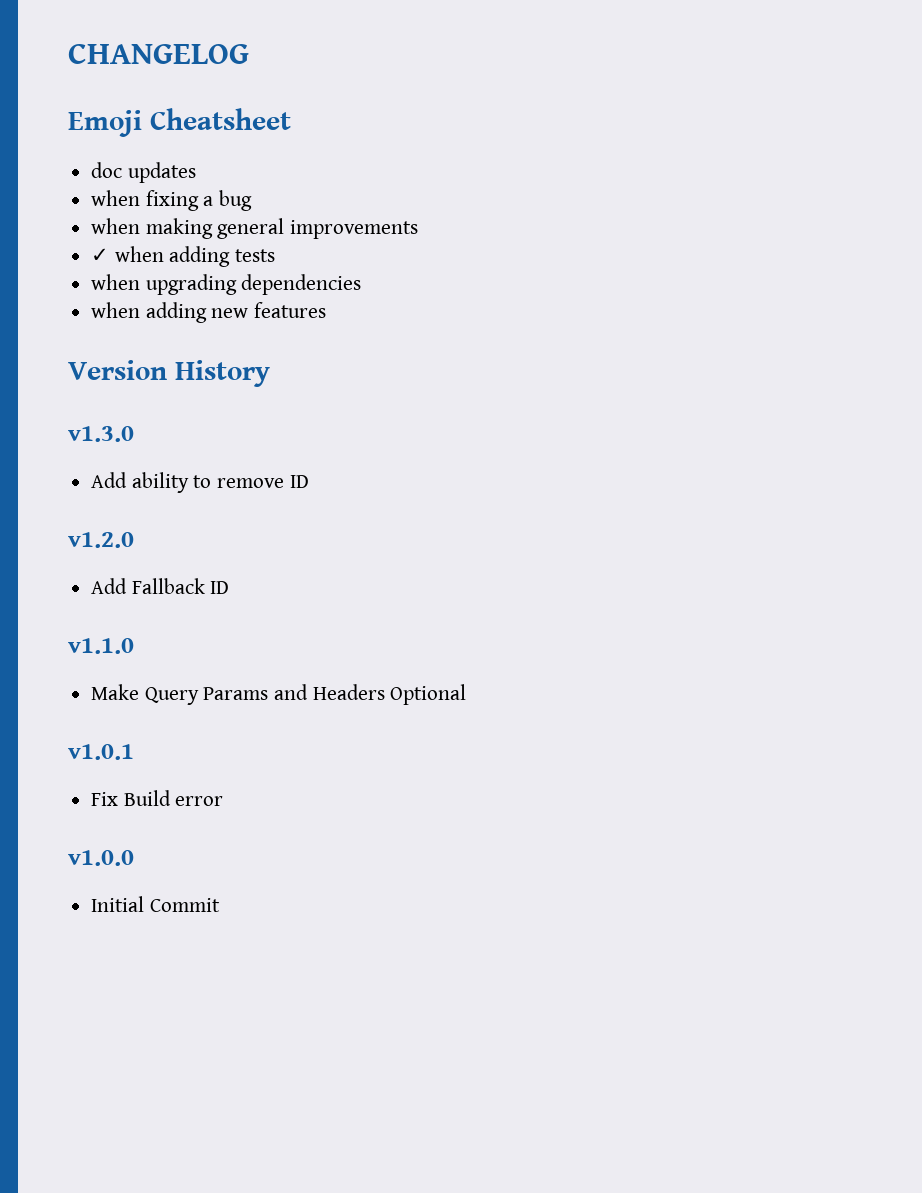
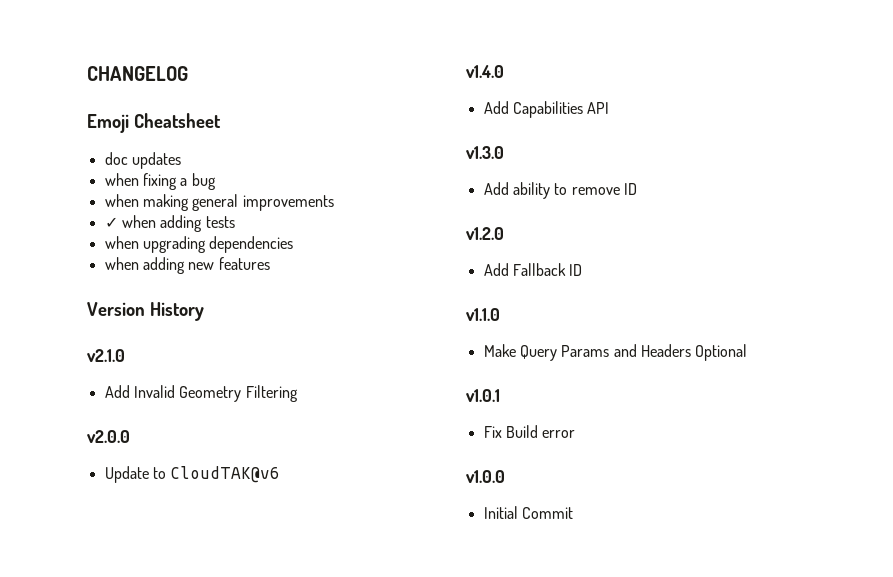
(270, 373) none -> [87,349,125,362] [104,385,298,402] [87,430,130,443] [104,466,281,483] [466,65,504,78] [483,101,610,118] // v2.1.0 // Add Invalid Geometry Filtering // v2.0.0 // Update to CloudTAK@v6 // v1.4.0 // Add Capabilities API

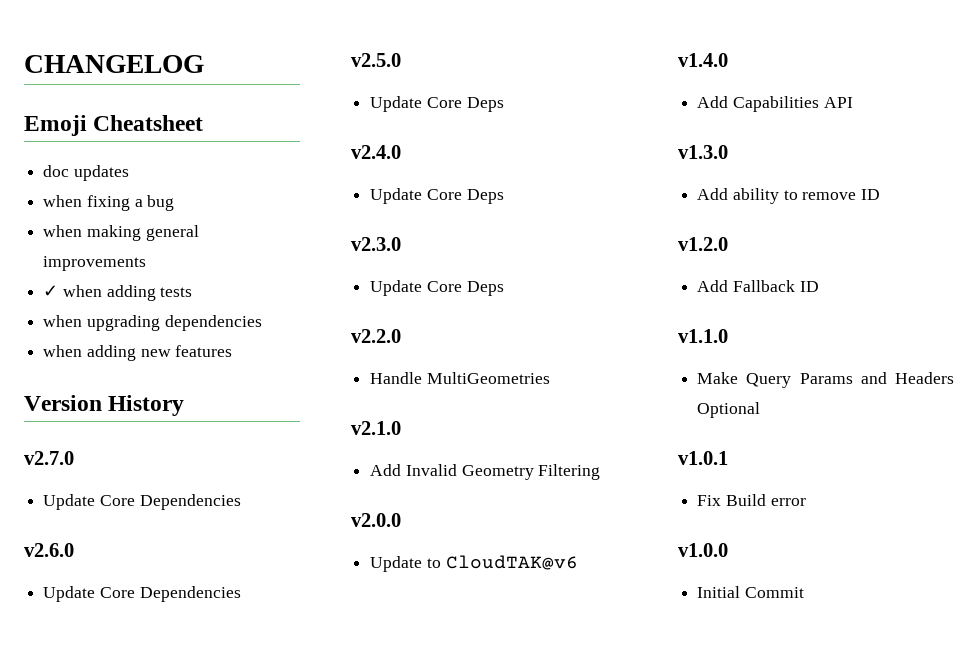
(204, 311) none -> [24,451,74,465] [43,494,241,510] [24,543,74,557] [43,586,241,602] [351,53,401,67] [370,96,504,112] [351,145,401,159] [370,188,504,204] [351,237,401,251] [370,280,504,296] [351,329,401,343] [370,372,550,384] // v2.7.0 // Update Core Dependencies // v2.6.0 // Update Core Dependencies // v2.5.0 // Update Core Deps // v2.4.0 // Update Core Deps // v2.3.0 // Update Core Deps // v2.2.0 // Handle MultiGeometries

